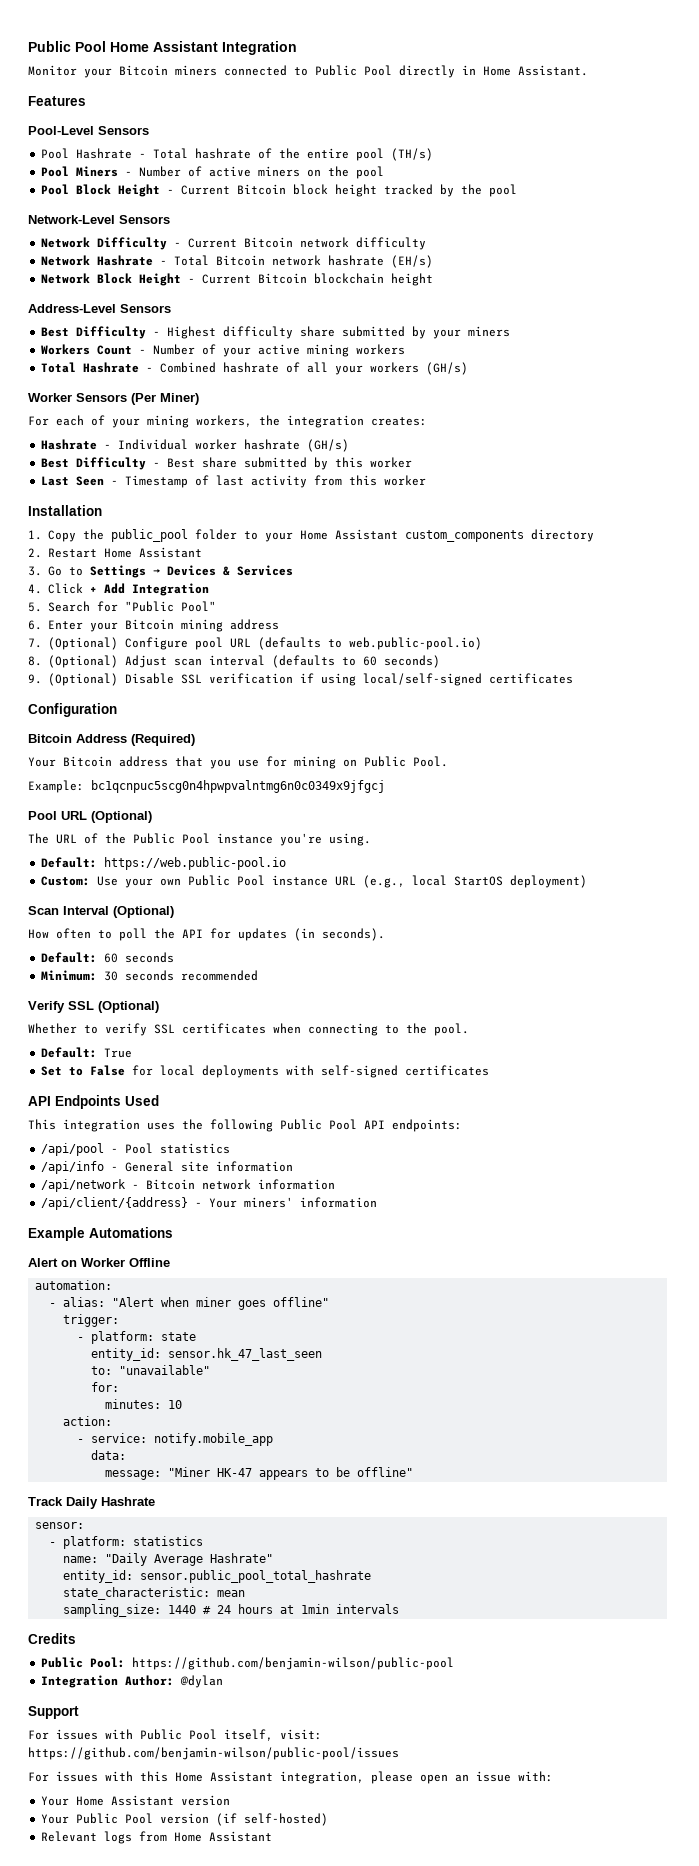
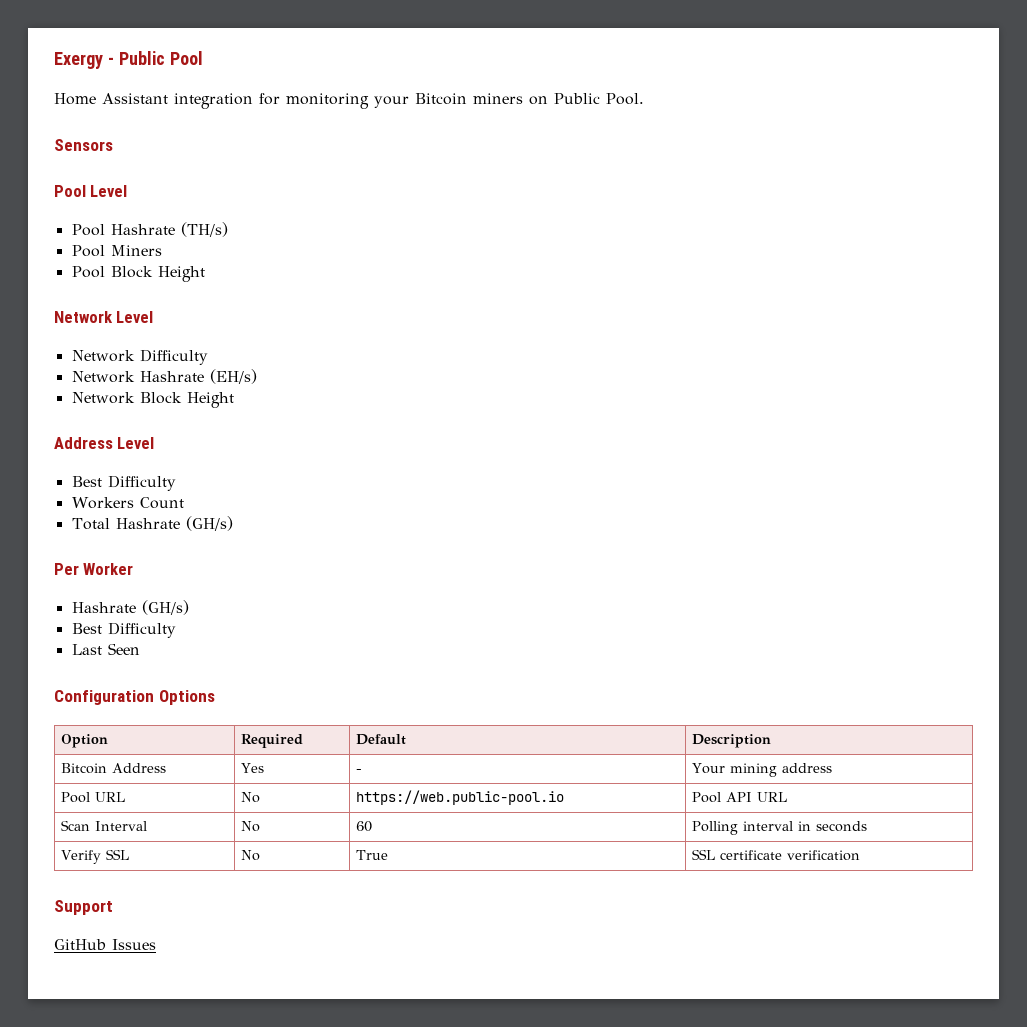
[28,41,297,55] [28,65,588,78] [28,96,86,106] [28,126,149,135] Public Pool Home Assistant Integration // Monitor your Bitcoin miners connected to Public Pool directly in Home Assistant. // Features // Pool-Level Sensors -> [54,51,203,69] [54,93,644,109] [54,139,113,151] [54,185,128,197] Exergy - Public Pool // Home Assistant integration for monitoring your Bitcoin miners on Public Pool. // Sensors // Pool Level
[139,148,434,161] [41,166,385,179] [41,184,518,197] [28,215,170,224] [41,237,427,250] [41,255,434,268] [41,273,434,286] [28,304,171,313] [41,326,511,339] [41,344,406,357] [41,362,469,375] [28,393,199,405] [28,415,427,428] [41,439,350,452] [41,457,413,470] [41,475,427,488] [28,505,102,516] [28,529,594,542] [28,547,202,558] [28,565,293,578] [28,583,209,596] [28,601,216,612] [28,619,279,632] [28,637,482,650] [28,655,440,668] [28,673,573,686] [28,703,117,717] [28,734,195,746] [28,756,448,769] [28,780,385,793] [28,811,152,823] [28,833,371,846] [41,857,287,870] [41,875,588,888] [28,906,174,918] [28,928,385,941] [41,952,175,963] [41,970,259,981] [28,1001,159,1013] [28,1023,469,1036] [41,1047,133,1058] [41,1065,490,1078] [28,1095,159,1109] [28,1119,462,1132] [41,1143,231,1156] [41,1161,294,1174] [41,1179,336,1192] [41,1197,378,1210] [28,1227,173,1241] [28,1258,170,1267] [35,1280,113,1290] [49,1297,330,1310] [63,1314,120,1327] [77,1331,197,1344] [91,1348,323,1361] [91,1365,211,1375] [91,1382,120,1392] [105,1399,183,1409] [63,1416,113,1426] [77,1433,274,1446] [91,1450,127,1460] [105,1467,414,1480] [28,1497,155,1509] [35,1522,85,1529] [49,1536,204,1549] [63,1553,274,1566] [63,1570,372,1583] [63,1587,246,1600] [63,1604,400,1617] [28,1633,76,1644] [41,1657,455,1670] [41,1675,224,1688] [28,1706,79,1719] [28,1729,322,1741] [28,1747,399,1760] [28,1771,553,1784] [41,1795,231,1806] [41,1813,329,1826] [41,1831,273,1844] - Total hashrate of the entire pool (TH/s) // Pool Miners - Number of active miners on the pool // Pool Block Height - Current Bitcoin block height tracked by the pool // Network-Level Sensors // Network Difficulty - Current Bitcoin network difficulty // Network Hashrate - Total Bitcoin network hashrate (EH/s) // Network Block Height - Current Bitcoin blockchain height // Address-Level Sensors // Best Difficulty - Highest difficulty share submitted by your miners // Workers Count - Number of your active mining workers // Total Hashrate - Combined hashrate of all your workers (GH/s) // Worker Sensors (Per Miner) // For each of your mining workers, the integration creates: // Hashrate - Individual worker hashrate (GH/s) // Best Difficulty - Best share submitted by this worker // Last Seen - Timestamp of last activity from this worker // Installation // 1. Copy the public_pool folder to your Home Assistant custom_components directory // 2. Restart Home Assistant // 3. Go to Settings → Devices & Services // 4. Click + Add Integration // 5. Search for "Public Pool" // 6. Enter your Bitcoin mining address // 7. (Optional) Configure pool URL (defaults to web.public-pool.io) // 8. (Optional) Adjust scan interval (defaults to 60 seconds) // 9. (Optional) Disable SSL verification if using local/self-signed certificates // Configuration // Bitcoin Address (Required) // Your Bitcoin address that you use for mining on Public Pool. // Example: bc1qcnpuc5scg0n4hpwpvalntmg6n0c0349x9jfgcj // Pool URL (Optional) // The URL of the Public Pool instance you're using. // Default: https://web.public-pool.io // Custom: Use your own Public Pool instance URL (e.g., local StartOS deployment) // Scan Interval (Optional) // How often to poll the API for updates (in seconds). // Default: 60 seconds // Minimum: 30 seconds recommended // Verify SSL (Optional) // Whether to verify SSL certificates when connecting to the pool. // Default: True // Set to False for local deployments with self-signed certificates // API Endpoints Used // This integration uses the following Public Pool API endpoints: // /api/pool - Pool statistics // /api/info - General site information // /api/network - Bitcoin network information // /api/client/{address} - Your miners' information // Example Automations // Alert on Worker Offline // automation: // - alias: "Alert when miner goes offline" // trigger: // - platform: state // entity_id: sensor.hk_47_last_seen // to: "unavailable" // for: // minutes: 10 // action: // - service: notify.mobile_app // data: // message: "Miner HK-47 appears to be offline" // Track Daily Hashrate // sensor: // - platform: statistics // name: "Daily Average Hashrate" // entity_id: sensor.public_pool_total_hashrate // state_characteristic: mean // sampling_size: 1440 # 24 hours at 1min intervals // Credits // Public Pool: https://github.com/benjamin-wilson/public-pool // Integration Author: @dylan // Support // For issues with Public Pool itself, visit: https://github.com/benjamin-wilson/public-pool/issues // For issues with this Home Assistant integration, please open an issue with: // Your Home Assistant version // Your Public Pool version (if self-hosted) // Relevant logs from Home Assistant -> [180,222,228,237] [71,245,162,257] [71,266,205,282] [54,311,154,323] [71,349,208,365] [71,369,257,384] [71,392,234,408] [54,437,155,449] [71,475,176,491] [71,497,184,509] [71,516,233,531] [54,563,134,575] [71,600,189,615] [71,622,176,638] [71,643,140,655] [54,690,215,705] [60,734,108,748] [240,734,303,748] [355,734,406,745] [691,734,771,748] [60,763,166,774] [240,763,264,773] [355,769,362,773] [691,763,832,777] [60,792,125,803] [240,792,260,803] [355,790,564,805] [691,792,787,803] [60,820,147,831] [240,821,260,832] [355,821,372,832] [691,821,867,835] [60,849,129,864] [240,850,260,861] [355,850,388,860] [691,849,860,861] [54,900,113,915] [54,939,156,950] (TH/s) // Pool Miners // Pool Block Height // Network Level // Network Difficulty // Network Hashrate (EH/s) // Network Block Height // Address Level // Best Difficulty // Workers Count // Total Hashrate (GH/s) // Per Worker // Hashrate (GH/s) // Best Difficulty // Last Seen // Configuration Options // Option | Required | Default | Description // Bitcoin Address | Yes | - | Your mining address // Pool URL | No | https://web.public-pool.io | Pool API URL // Scan Interval | No | 60 | Polling interval in seconds // Verify SSL | No | True | SSL certificate verification // Support // GitHub Issues

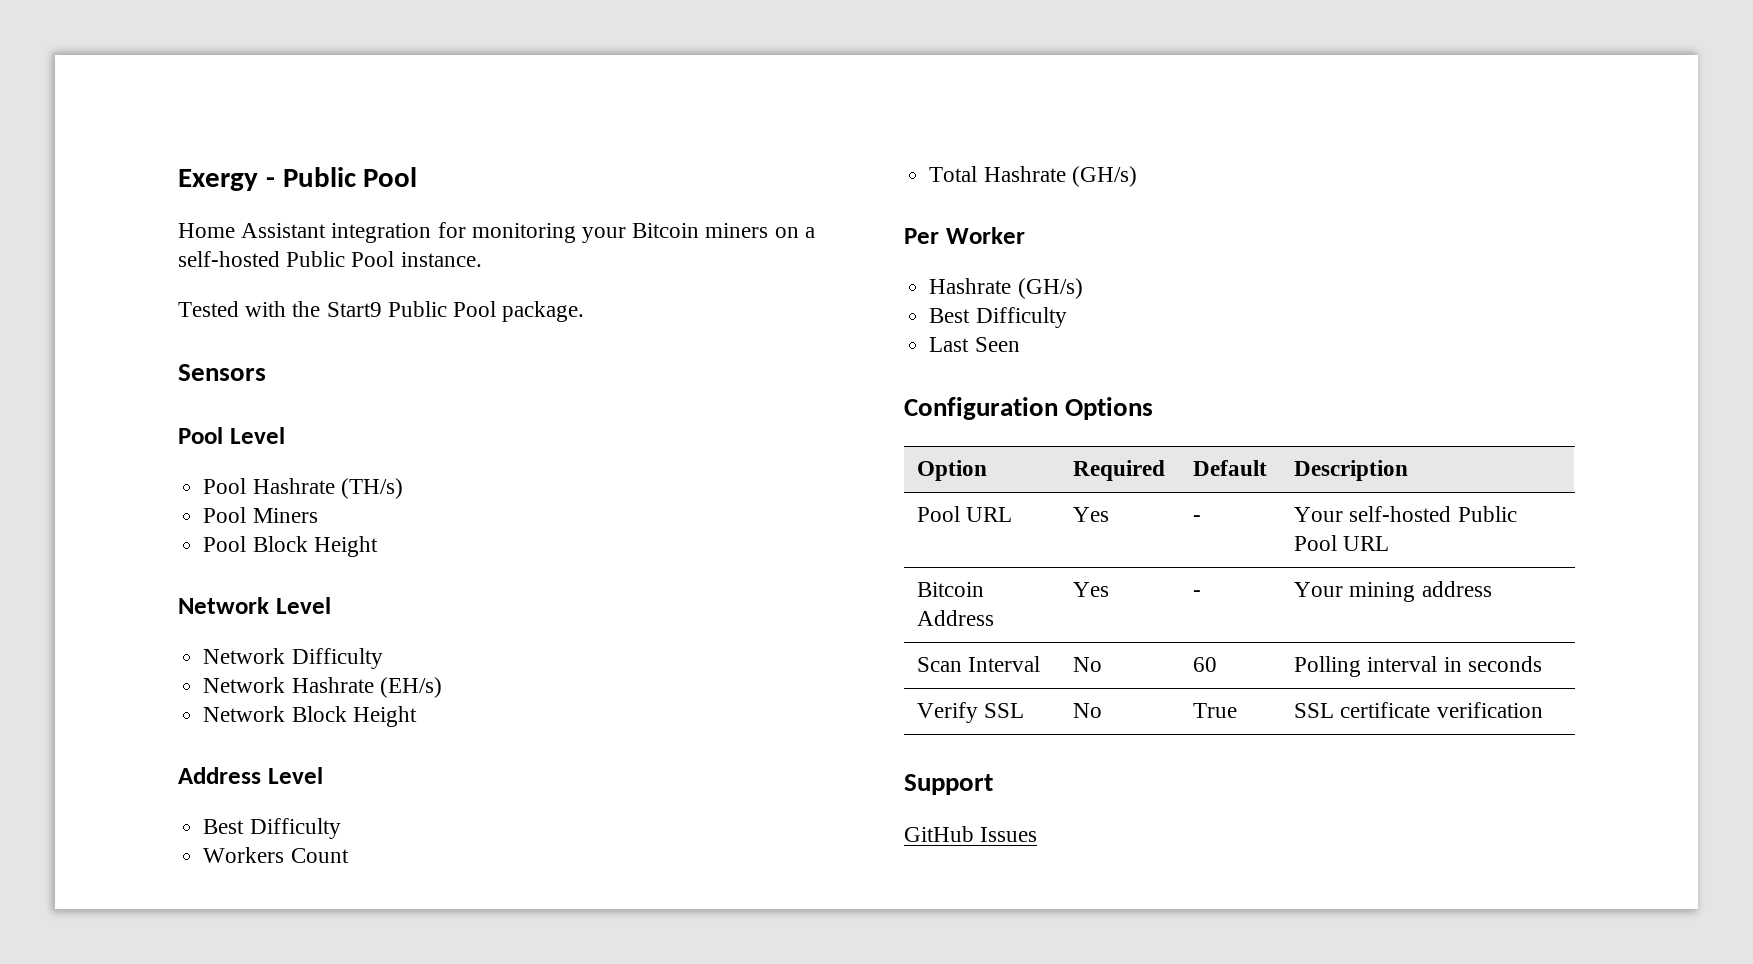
[554,93,644,105] Public Pool. -> [804,227,815,238] [178,251,482,267] [178,301,585,322] a self-hosted Public Pool instance. // Tested with the Start9 Public Pool package.
(771, 741) none -> [917,506,1013,522] [1073,507,1110,522] [1193,515,1202,522] [1294,506,1517,522] [1294,535,1390,551] // Pool URL | Yes | - | Your self-hosted Public Pool URL
[60,792,125,803] [240,792,260,803] [355,790,564,805] [691,792,787,803] // Pool URL | No | https://web.public-pool.io | Pool API URL -> (1492, 589) none

